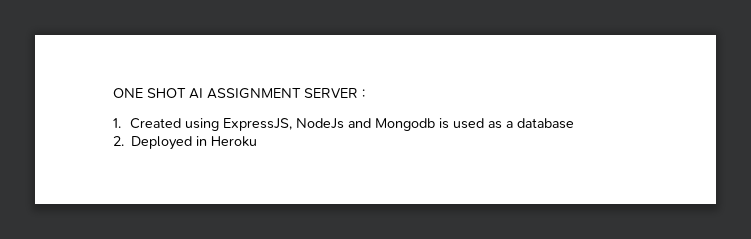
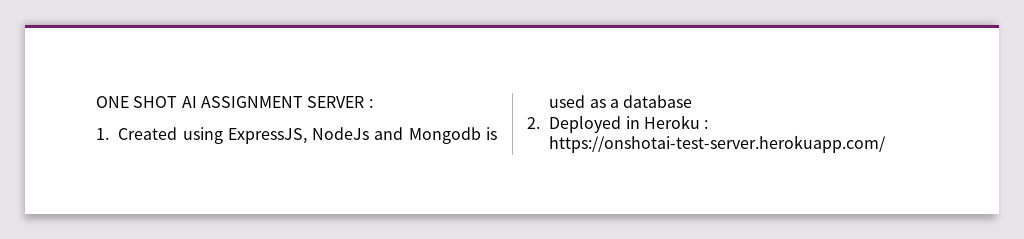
(258, 141) none -> [704,120,709,129] [549,135,887,153] : https://onshotai-test-server.herokuapp.com/

